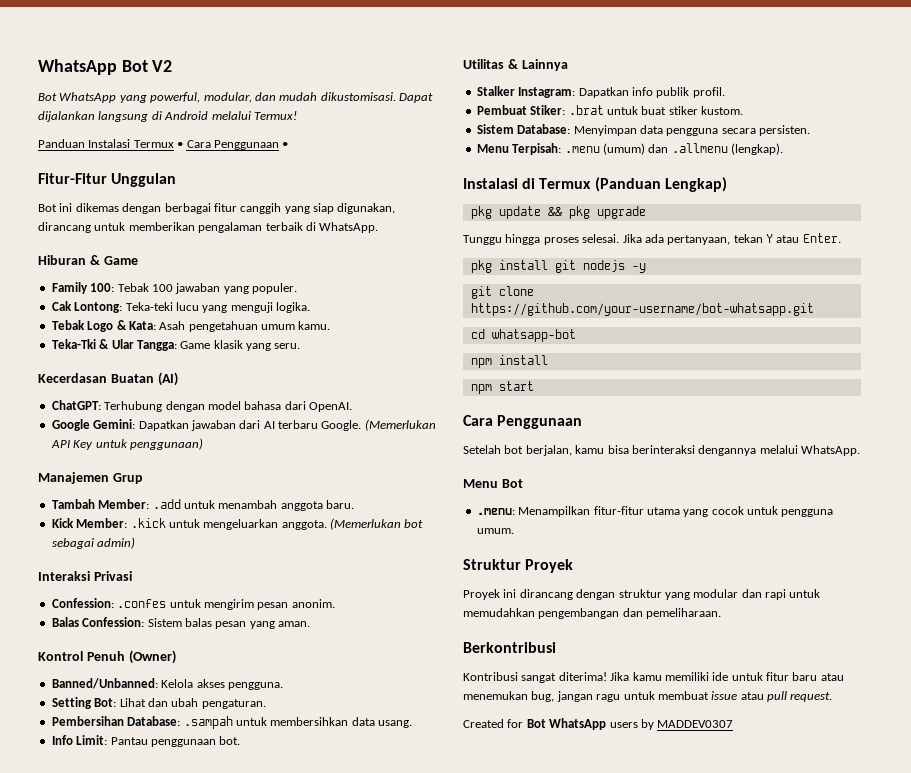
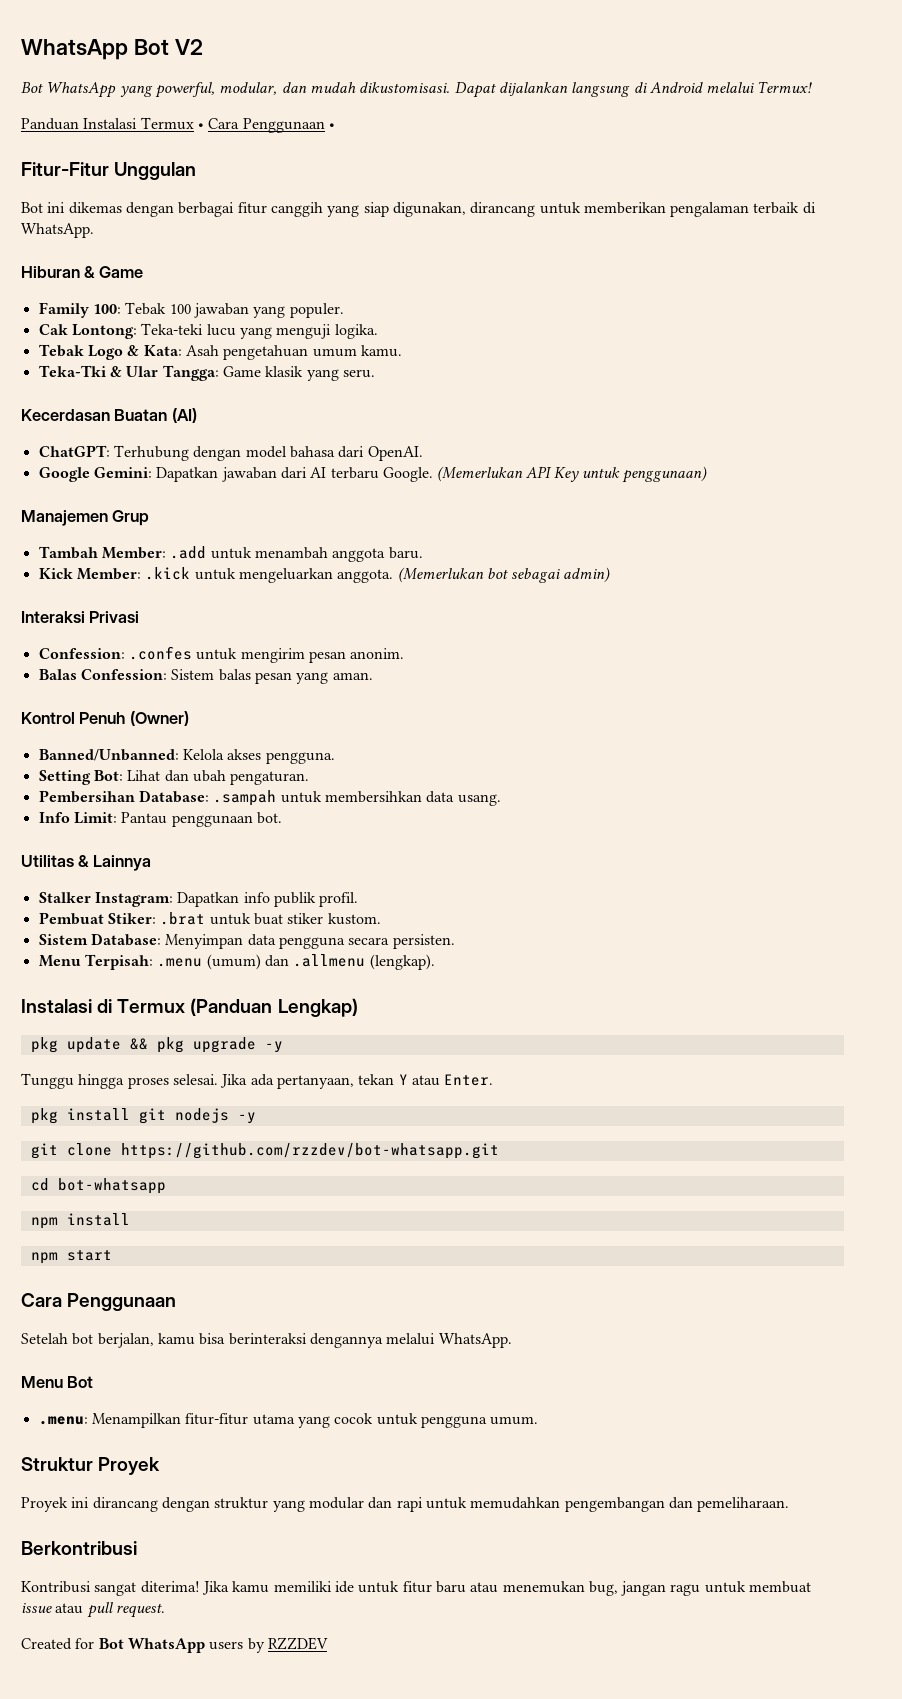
(646, 212) none -> [264,1041,283,1053] -y
[470,303,814,316] https://github.com/your-username/bot-whatsapp.git -> [120,1143,499,1159] https://github.com/rzzdev/bot-whatsapp.git
[491,329,576,342] whatsapp-bot -> [57,1178,166,1194] bot-whatsapp
[657,720,734,728] MADDEV0307 -> [267,1637,328,1650] RZZDEV

